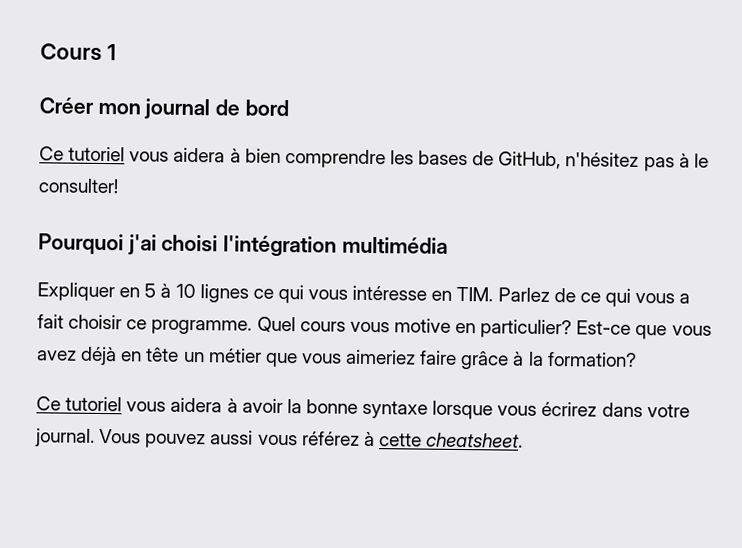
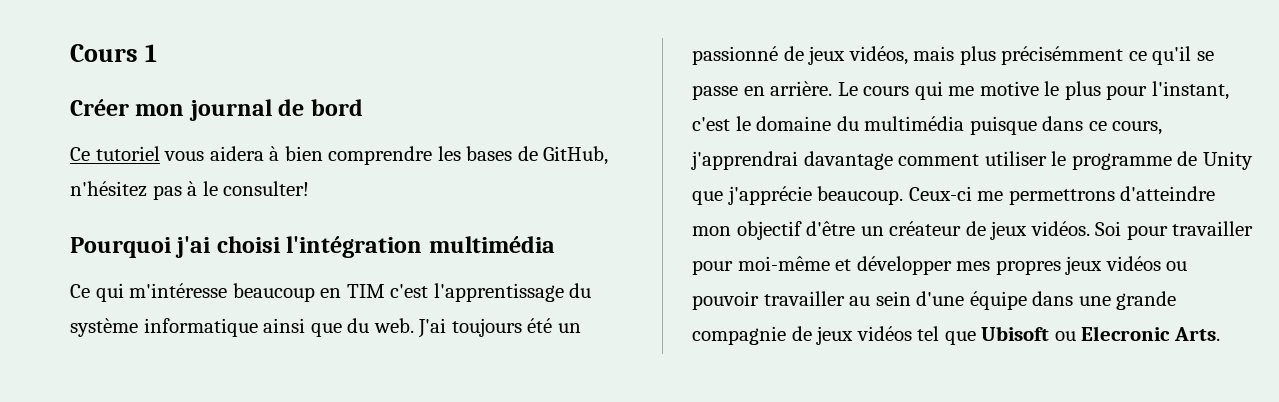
[37,282,691,307] [37,314,712,340] [37,346,637,370] [36,396,690,420] [35,428,524,449] Expliquer en 5 à 10 lignes ce qui vous intéresse en TIM. Parlez de ce qui vous a fait choisir ce programme. Quel cours vous motive en particulier? Est-ce que vous avez déjà en tête un métier que vous aimeriez faire grâce à la formation? // Ce tutoriel vous aidera à avoir la bonne syntaxe lorsque vous écrirez dans votre journal. Vous pouvez aussi vous référez à cette cheatsheet. -> [70,283,592,302] [70,318,581,338] [692,46,1214,65] [692,81,1229,100] [692,116,1163,135] [691,151,1253,170] [692,186,1216,205] [692,221,1254,240] [692,256,1188,275] [692,291,1177,310] [692,326,1220,345] Ce qui m'intéresse beaucoup en TIM c'est l'apprentissage du système informatique ainsi que du web. J'ai toujours été un passionné de jeux vidéos, mais plus précisémment ce qu'il se passe en arrière. Le cours qui me motive le plus pour l'instant, c'est le domaine du multimédia puisque dans ce cours, j'apprendrai davantage comment utiliser le programme de Unity que j'apprécie beaucoup. Ceux-ci me permettrons d'atteindre mon objectif d'être un créateur de jeux vidéos. Soi pour travailler pour moi-même et développer mes propres jeux vidéos ou pouvoir travailler au sein d'une équipe dans une grande compagnie de jeux vidéos tel que Ubisoft ou Elecronic Arts.

